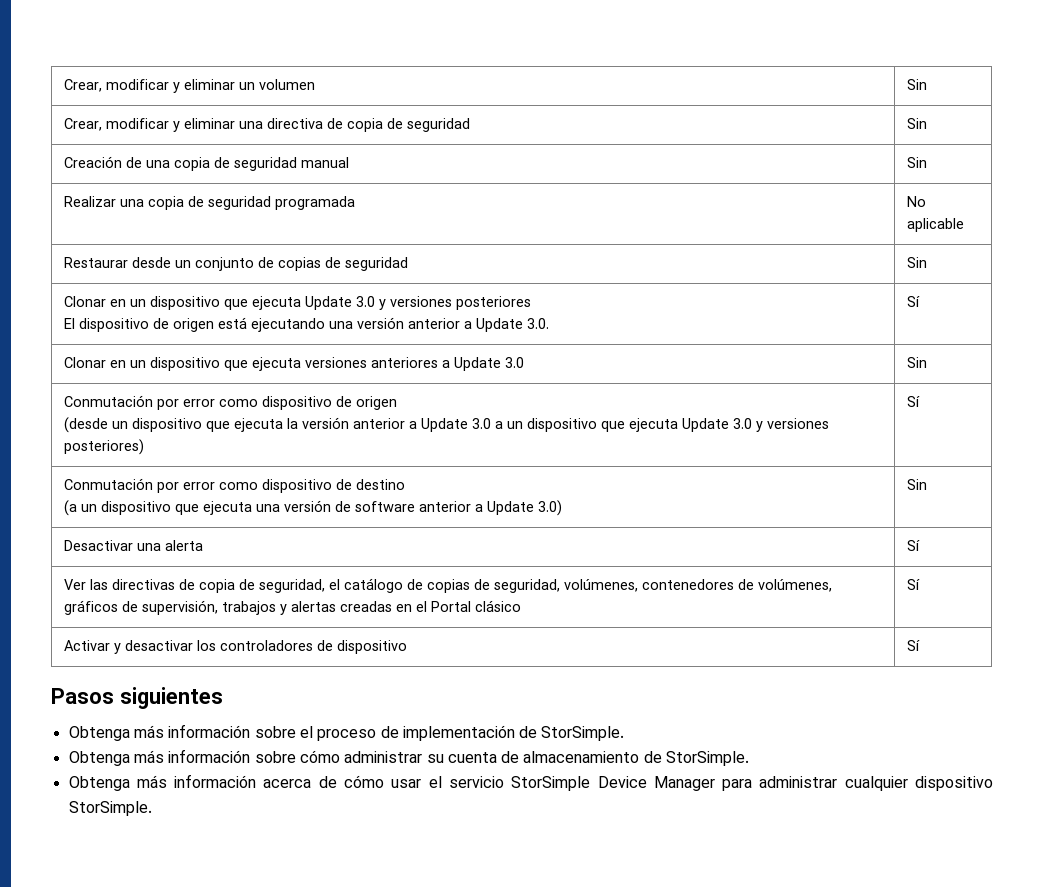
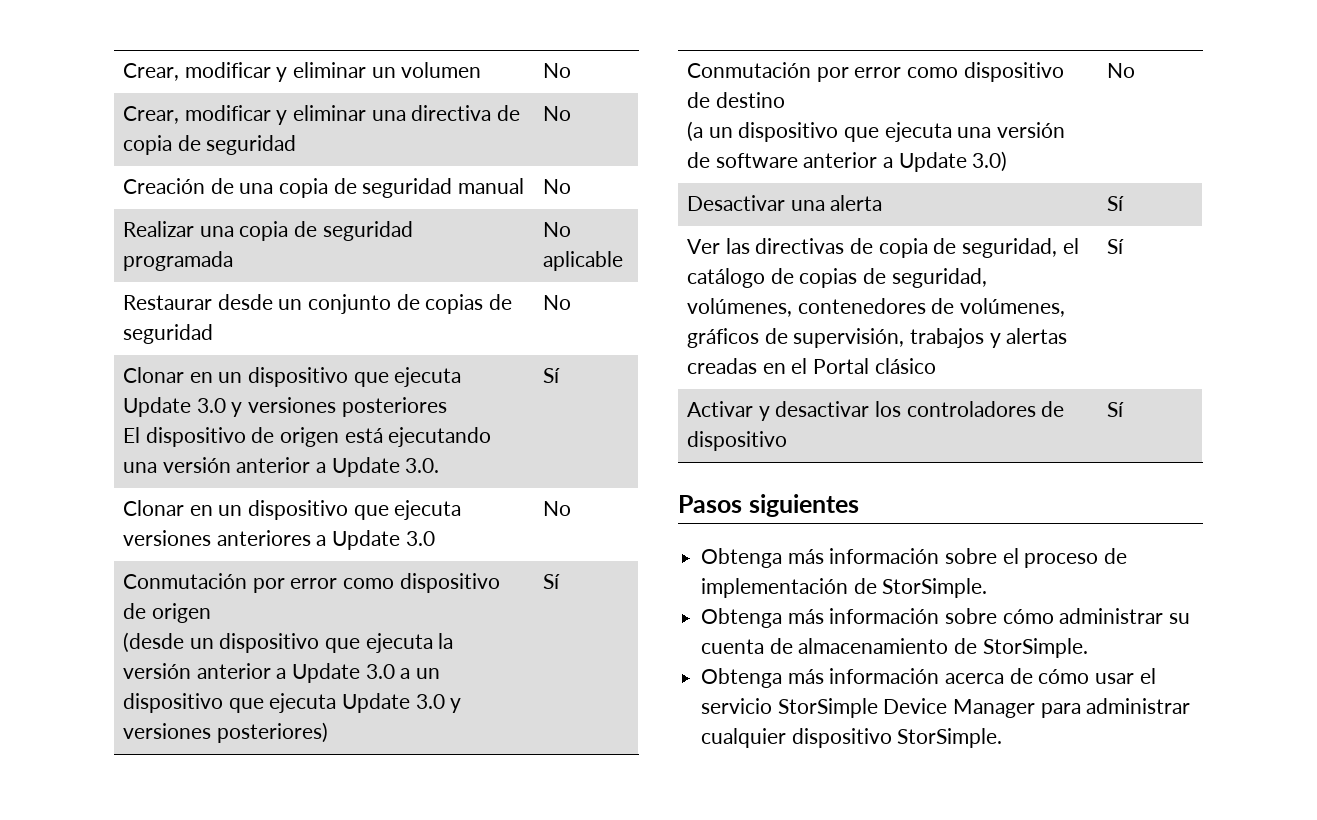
[906,79,927,90] Sin -> [543,63,572,78] No
[906,118,927,129] Sin -> [543,106,572,121] No
[906,157,927,168] Sin -> [543,179,572,194] No
[906,257,927,268] Sin -> [543,295,572,310] No
[906,357,927,368] Sin -> [543,501,572,516] No
[906,479,927,490] Sin -> [1107,63,1136,78] No

